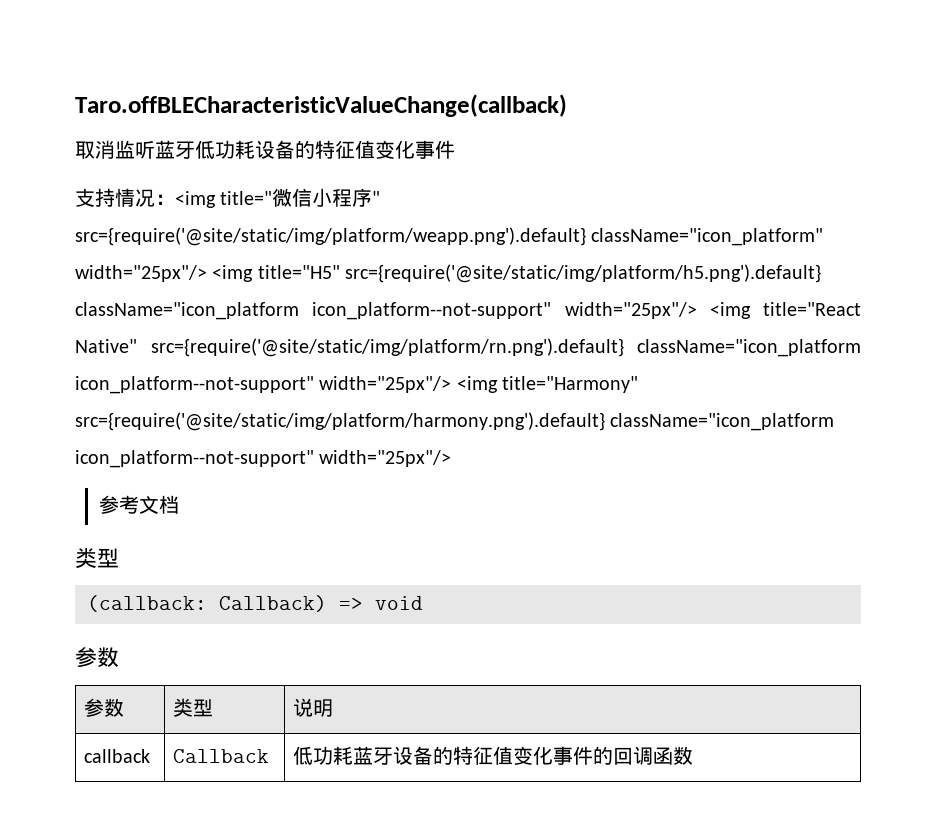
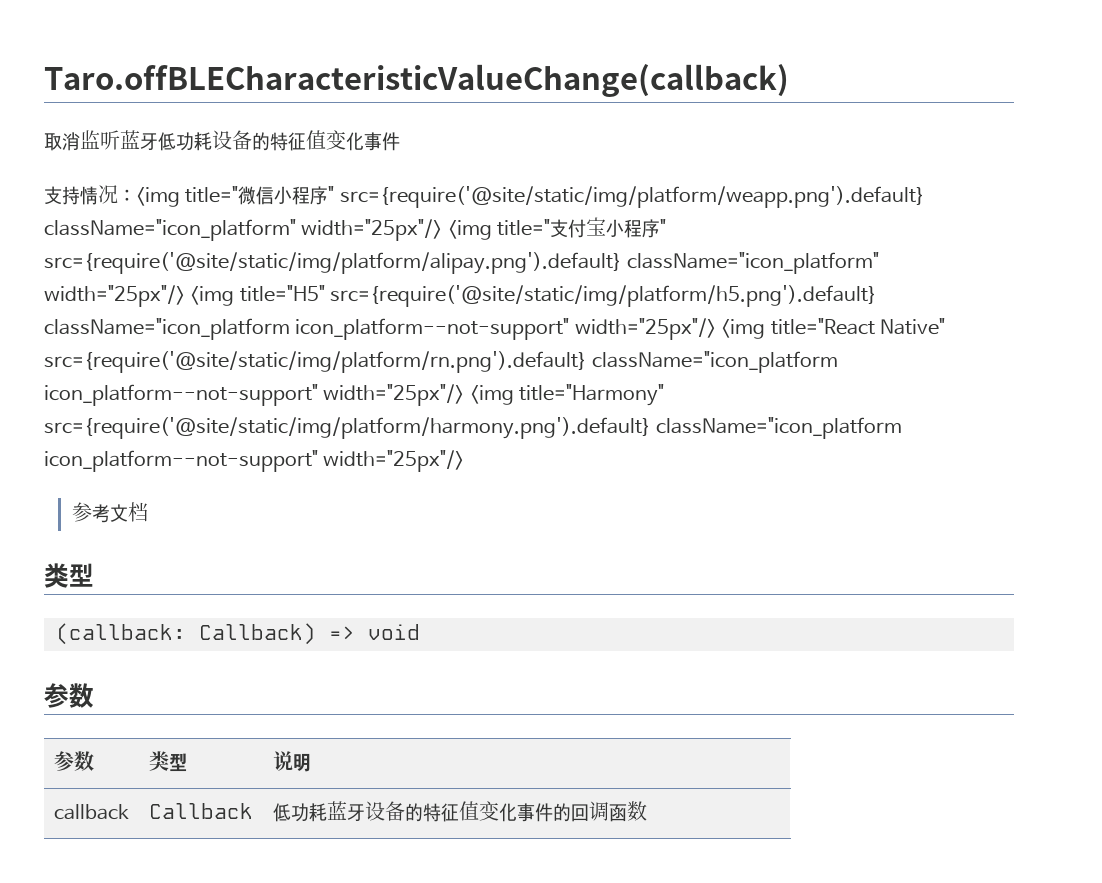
(254, 273) none -> [497,217,667,238] [44,252,880,274] [44,285,235,307] title="支付宝小程序" src={require('@site/static/img/platform/alipay.png').default} className="icon_platform" width="25px"/> <img

